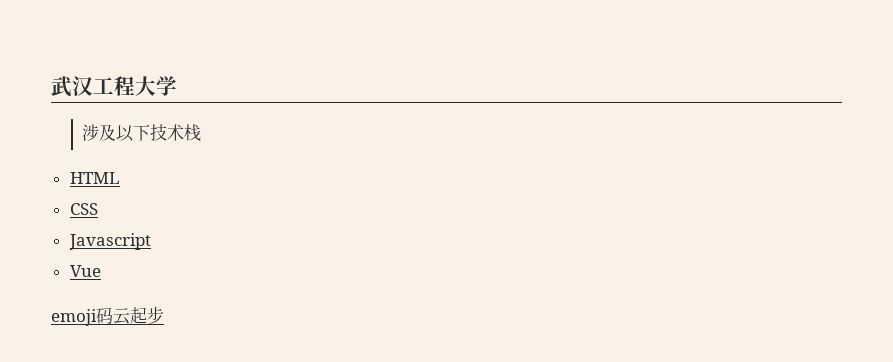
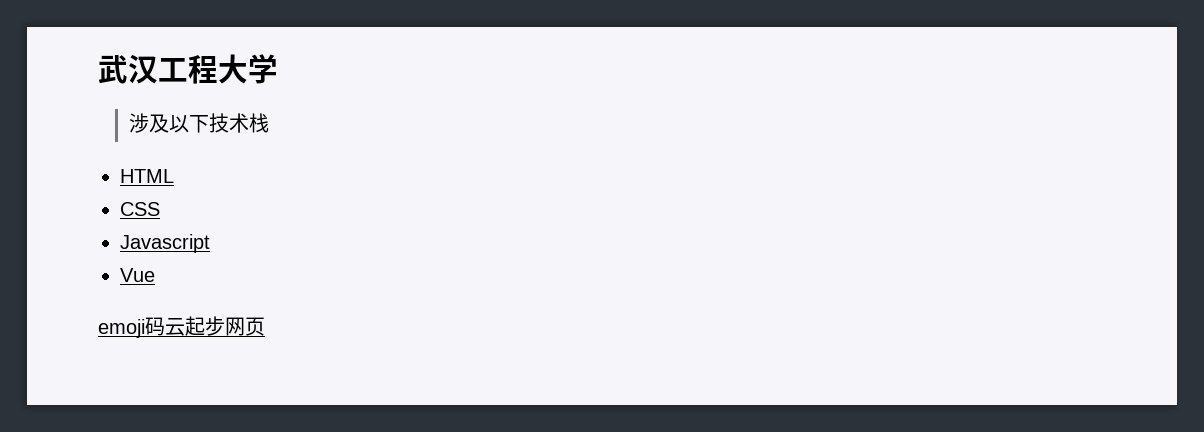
(164, 315) none -> [225,317,265,336] 网页

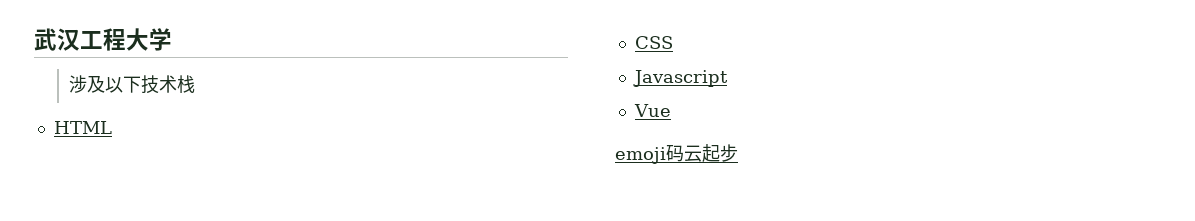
[225,317,265,336] 网页 -> (738, 153) none

